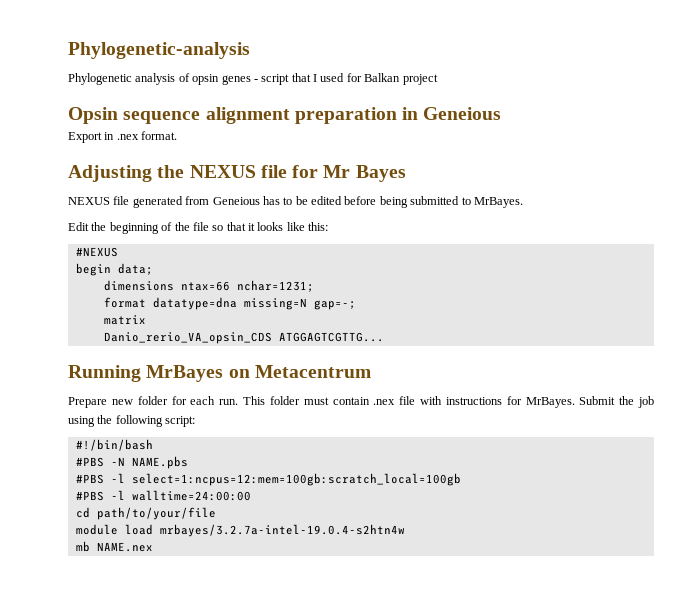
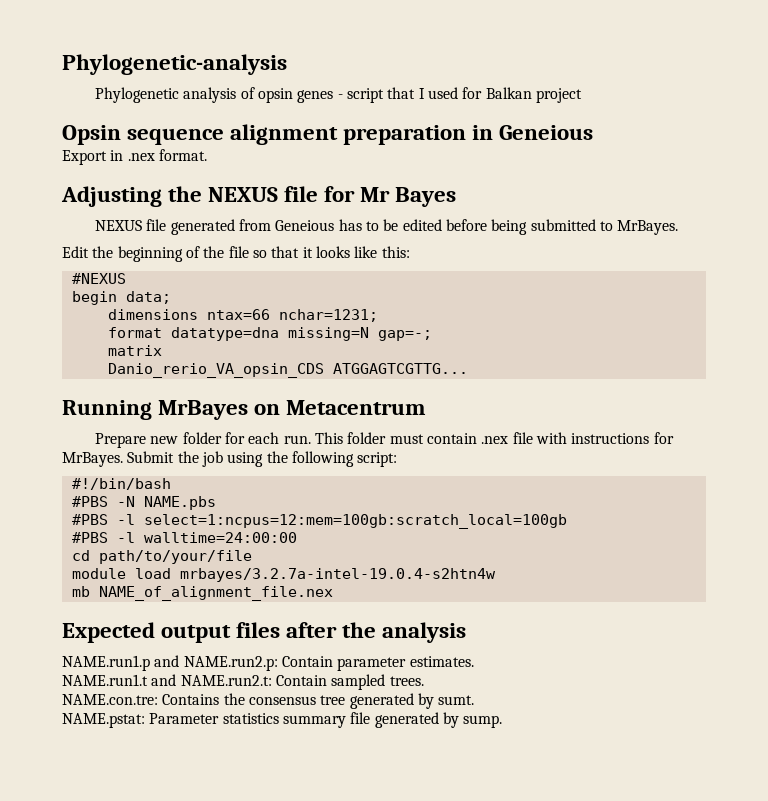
[96,542,153,552] NAME.nex -> [98,586,333,601] [62,622,467,643] [62,655,474,671] [62,674,424,690] [62,693,475,709] [62,712,503,728] NAME_of_alignment_file.nex // Expected output files after the analysis // NAME.run1.p and NAME.run2.p: Contain parameter estimates. // NAME.run1.t and NAME.run2.t: Contain sampled trees. // NAME.con.tre: Contains the consensus tree generated by sumt. // NAME.pstat: Parameter statistics summary file generated by sump.

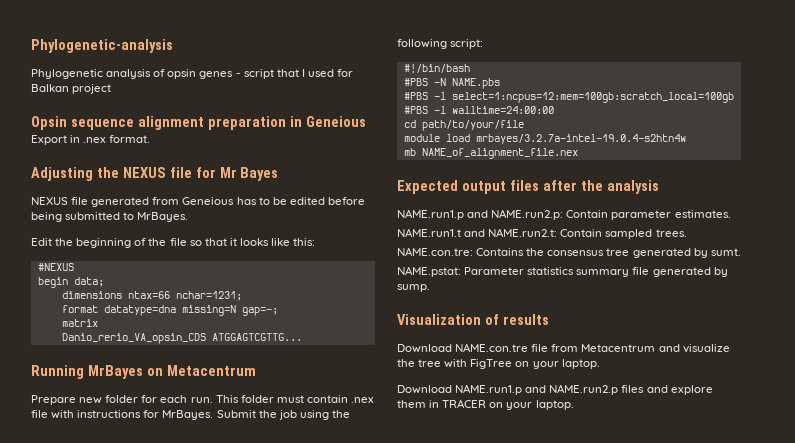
(503, 721) none -> [397,314,549,325] [397,343,730,353] [397,359,600,369] [397,384,713,395] [397,399,574,410] // Visualization of results // Download NAME.con.tre file from Metacentrum and visualize the tree with FigTree on your laptop. // Download NAME.run1.p and NAME.run2.p files and explore them in TRACER on your laptop.

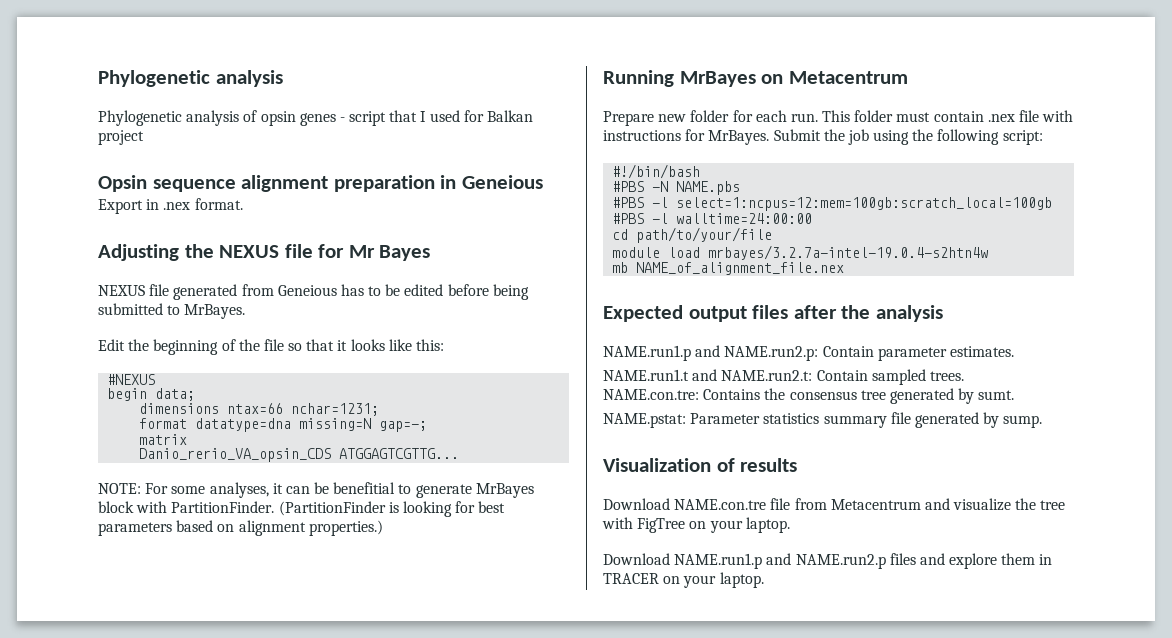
[31,39,173,53] Phylogenetic-analysis -> [98,70,283,87] Phylogenetic analysis
(302, 337) none -> [98,482,534,498] [98,501,506,517] [98,520,383,536] // NOTE: For some analyses, it can be benefitial to generate MrBayes block with PartitionFinder. (PartitionFinder is looking for best parameters based on alignment properties.)

